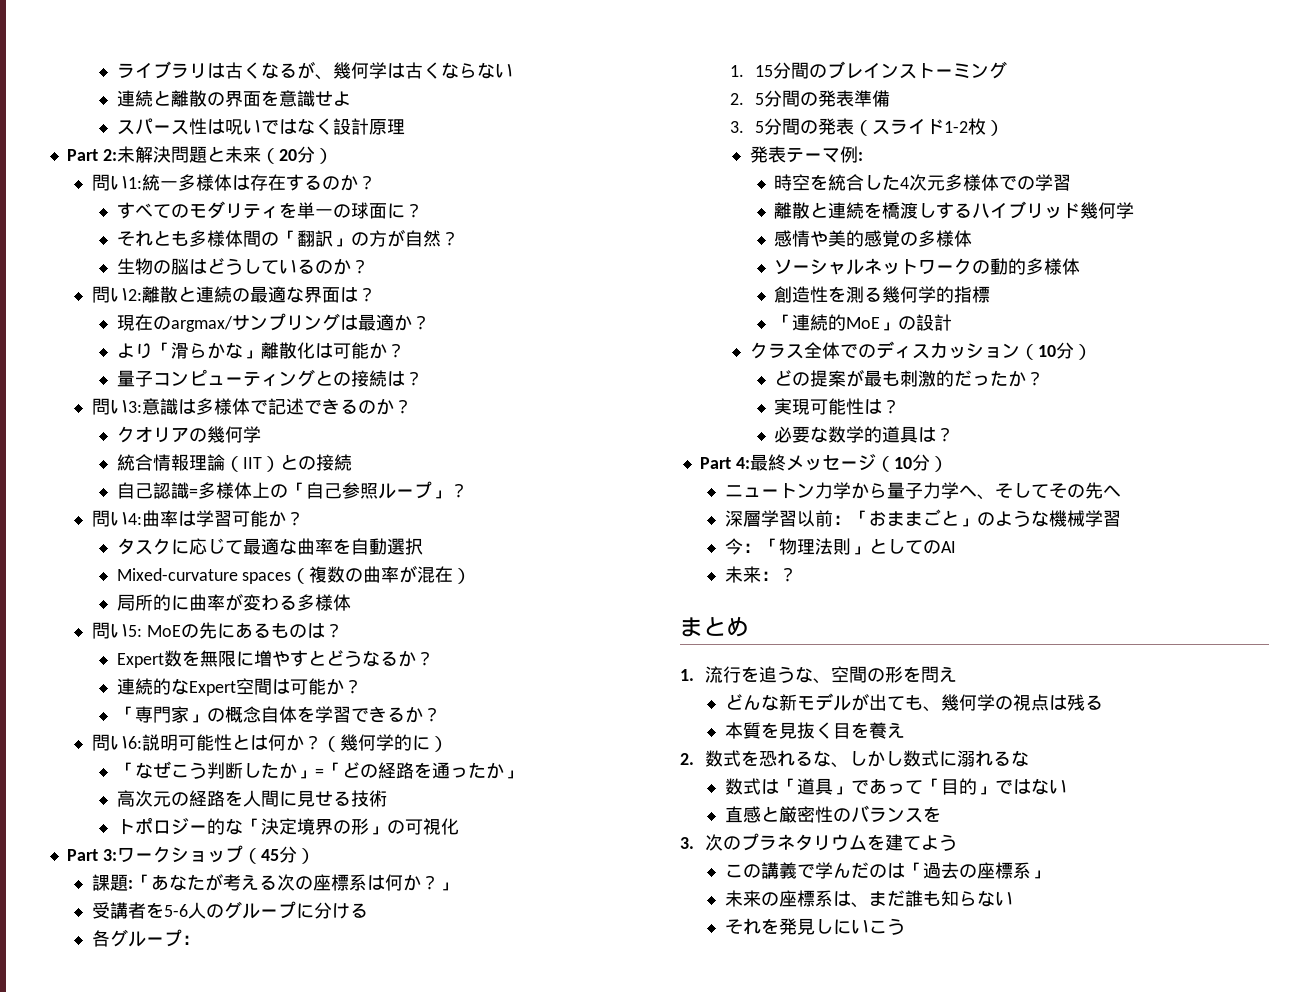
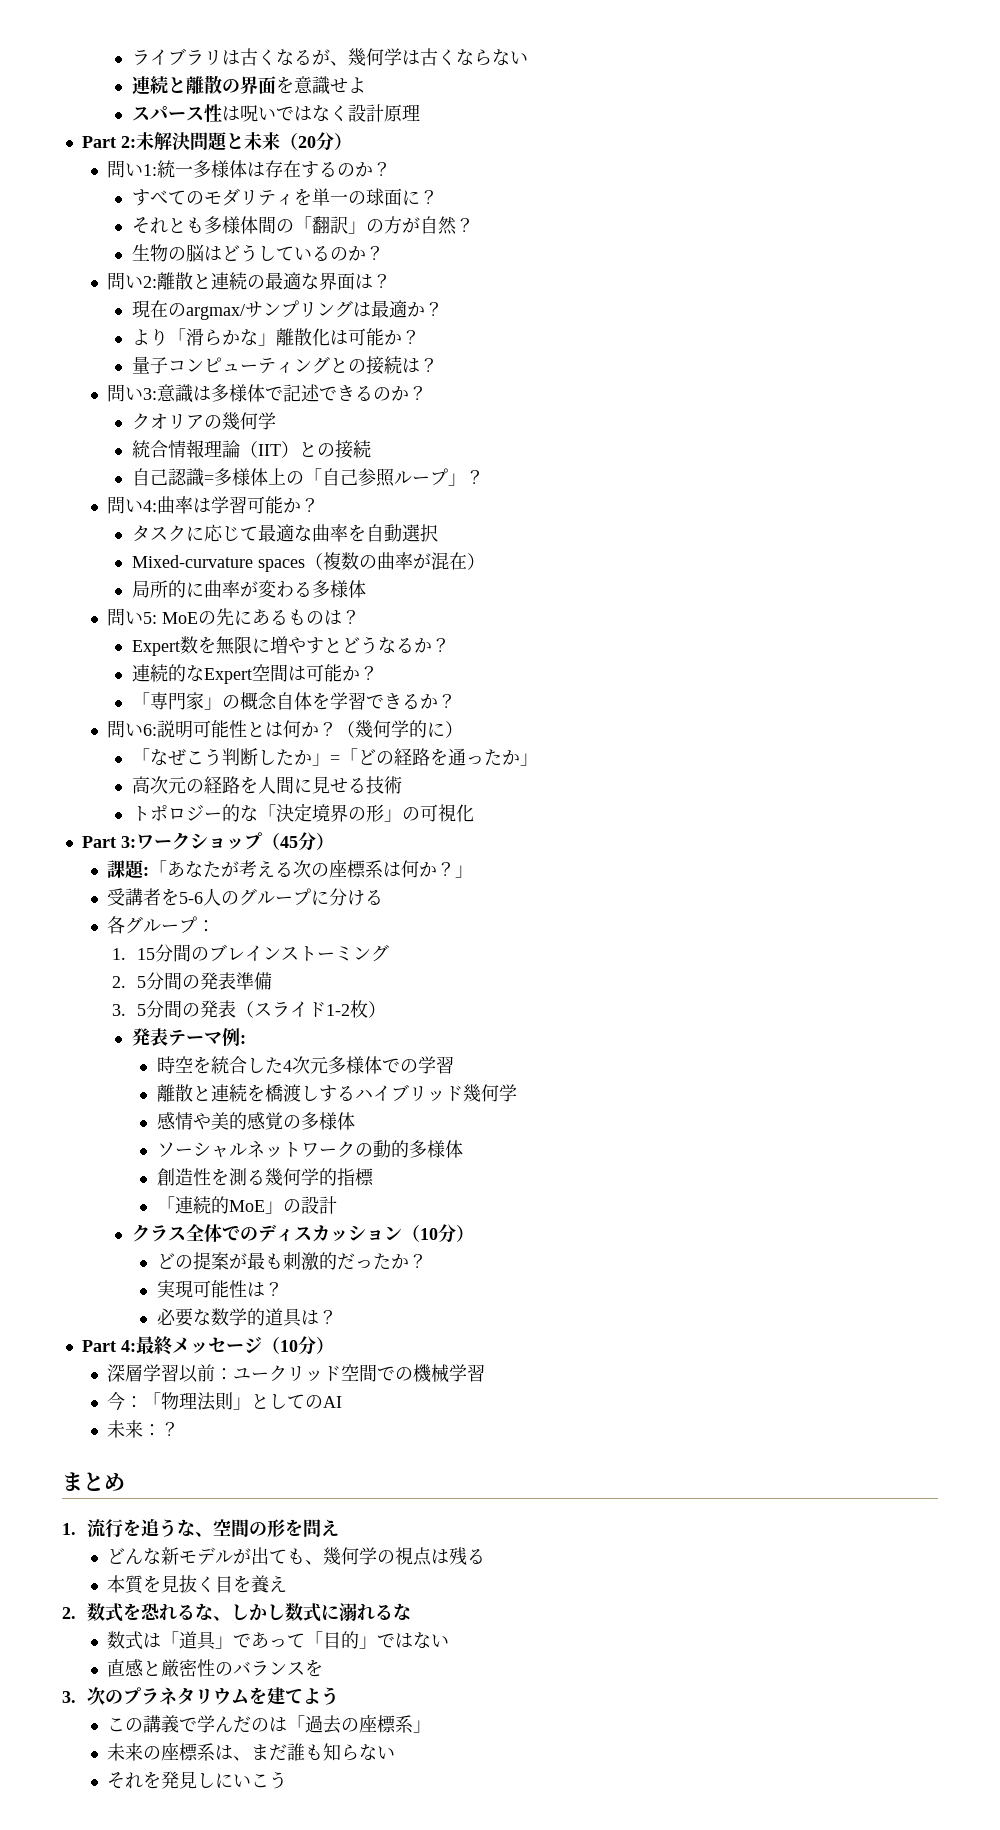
[724,482,1121,500] [724,509,1049,527] ニュートン力学から量子力学へ、そしてその先へ // 深層学習以前：「おままごと」のような -> [106,1364,413,1383] 深層学習以前：ユークリッド空間での

